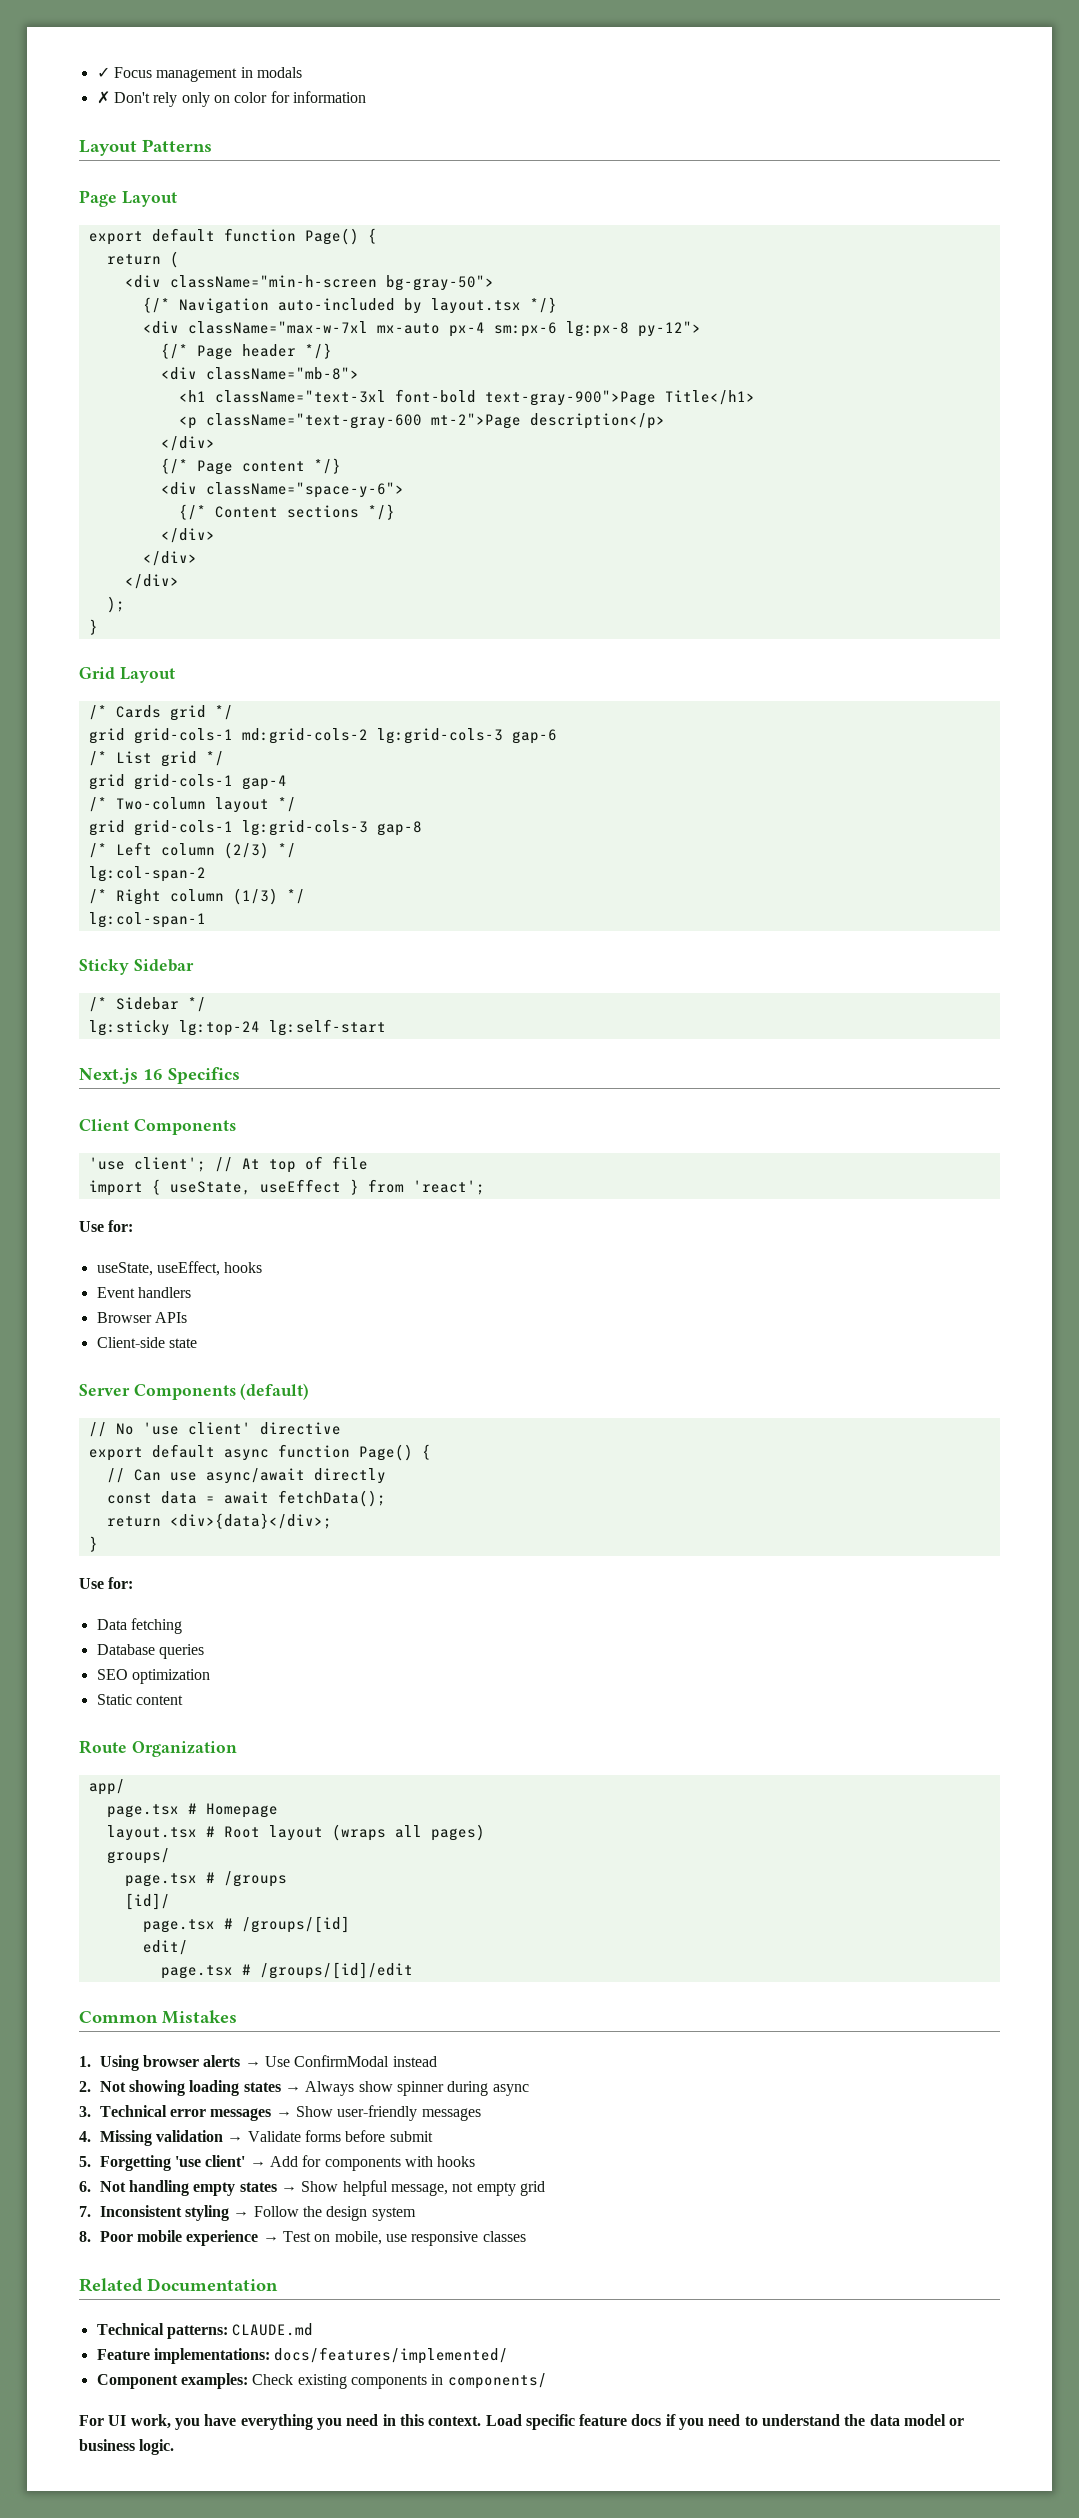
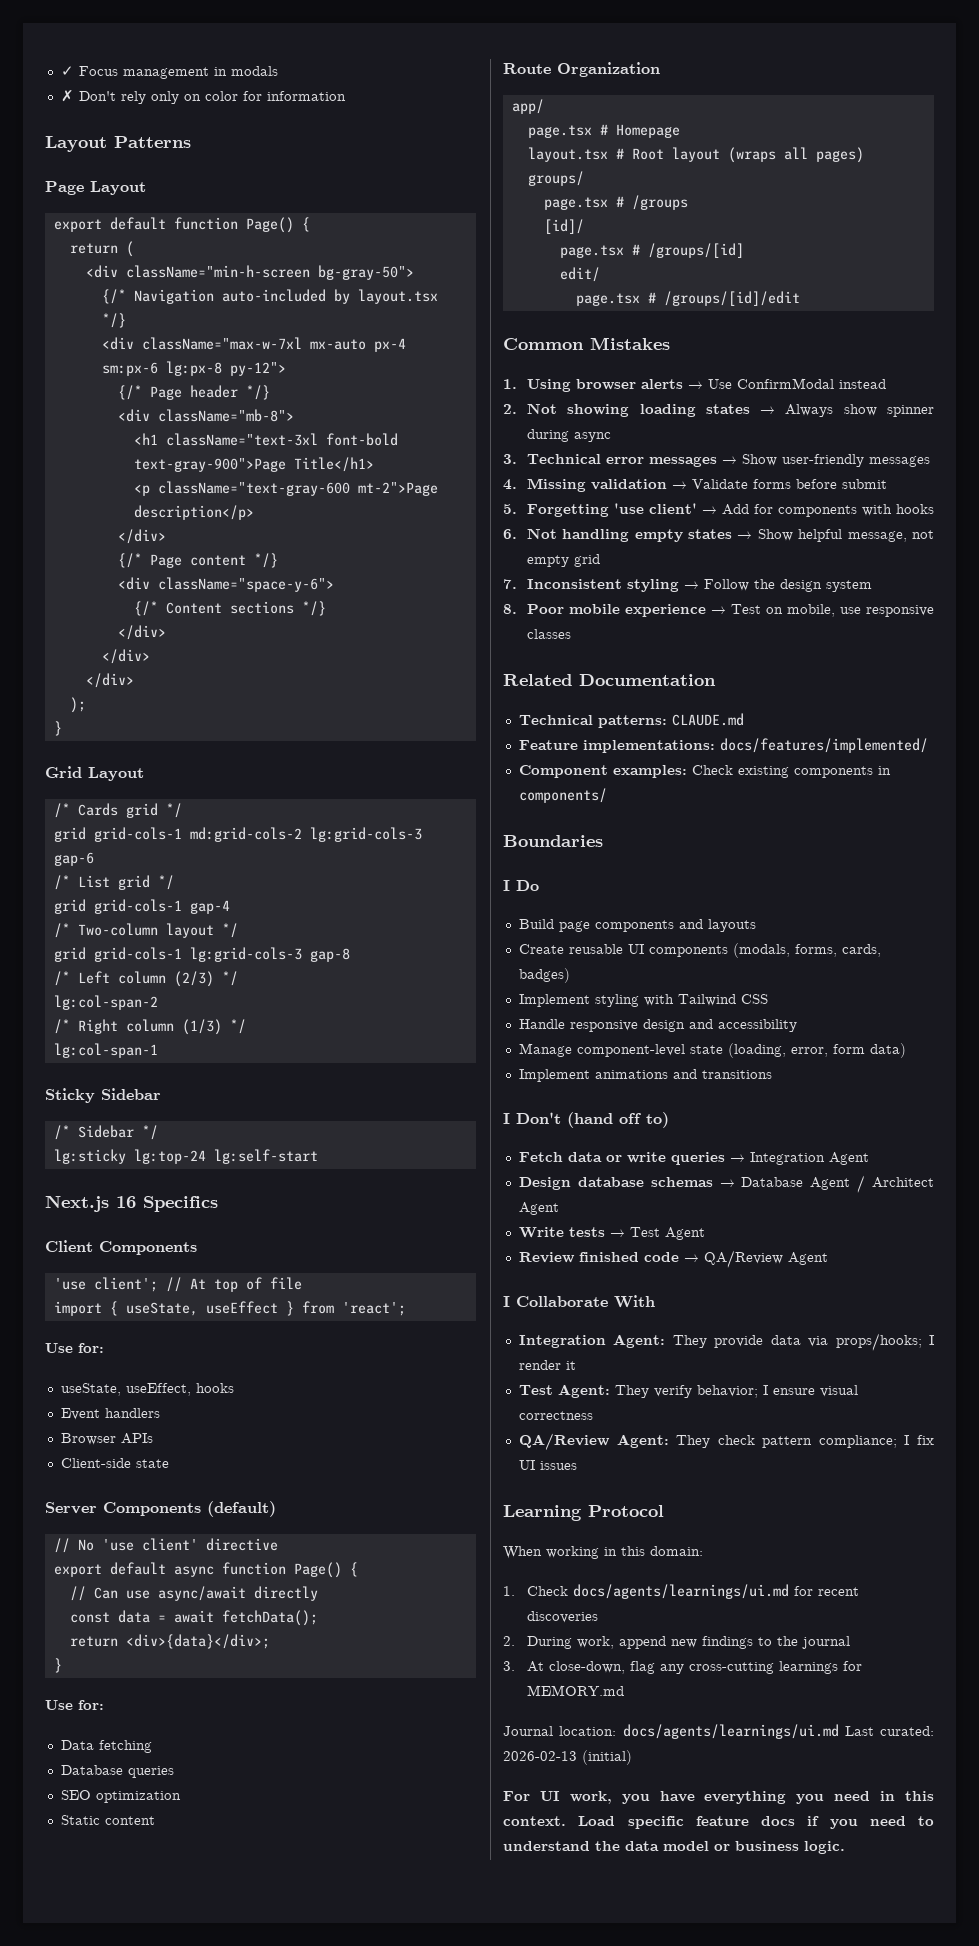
(547, 2381) none -> [503,835,603,847] [503,880,539,891] [518,919,756,932] [518,943,881,958] [518,968,570,983] [518,994,768,1007] [518,1019,797,1032] [518,1043,906,1058] [518,1069,772,1082] [503,1112,669,1128] [518,1152,869,1165] [518,1175,934,1193] [518,1202,559,1215] [518,1227,705,1240] [518,1250,828,1268] [503,1295,655,1308] [518,1333,935,1351] [518,1360,576,1370] [518,1384,858,1398] [518,1411,593,1420] [518,1433,934,1450] [518,1460,577,1470] [503,1505,664,1521] [503,1546,703,1559] [503,1584,859,1599] [526,1611,598,1623] [503,1636,850,1649] [503,1661,862,1674] [526,1685,624,1696] [503,1724,934,1739] [503,1750,632,1765] // Boundaries // I Do // Build page components and layouts // Create reusable UI components (modals, forms, cards, badges) // Implement styling with Tailwind CSS // Handle responsive design and accessibility // Manage component-level state (loading, error, form data) // Implement animations and transitions // I Don't (hand off to) // Fetch data or write queries → Integration Agent // Design database schemas → Database Agent / Architect Agent // Write tests → Test Agent // Review finished code → QA/Review Agent // I Collaborate With // Integration Agent: They provide data via props/hooks; I render it // Test Agent: They verify behavior; I ensure visual correctness // QA/Review Agent: They check pattern compliance; I fix UI issues // Learning Protocol // When working in this domain: // 1. Check docs/agents/learnings/ui.md for recent discoveries // 2. During work, append new findings to the journal // 3. At close-down, flag any cross-cutting learnings for MEMORY.md // Journal location: docs/agents/learnings/ui.md Last curated: 2026-02-13 (initial)

